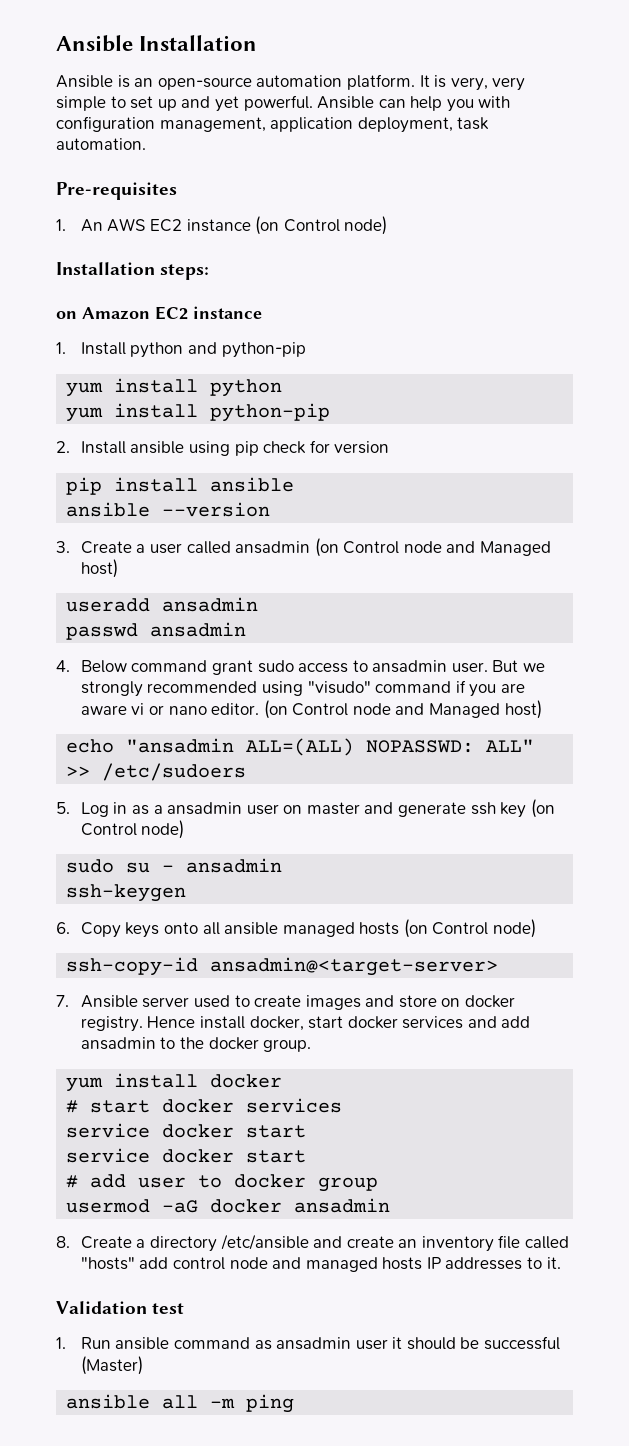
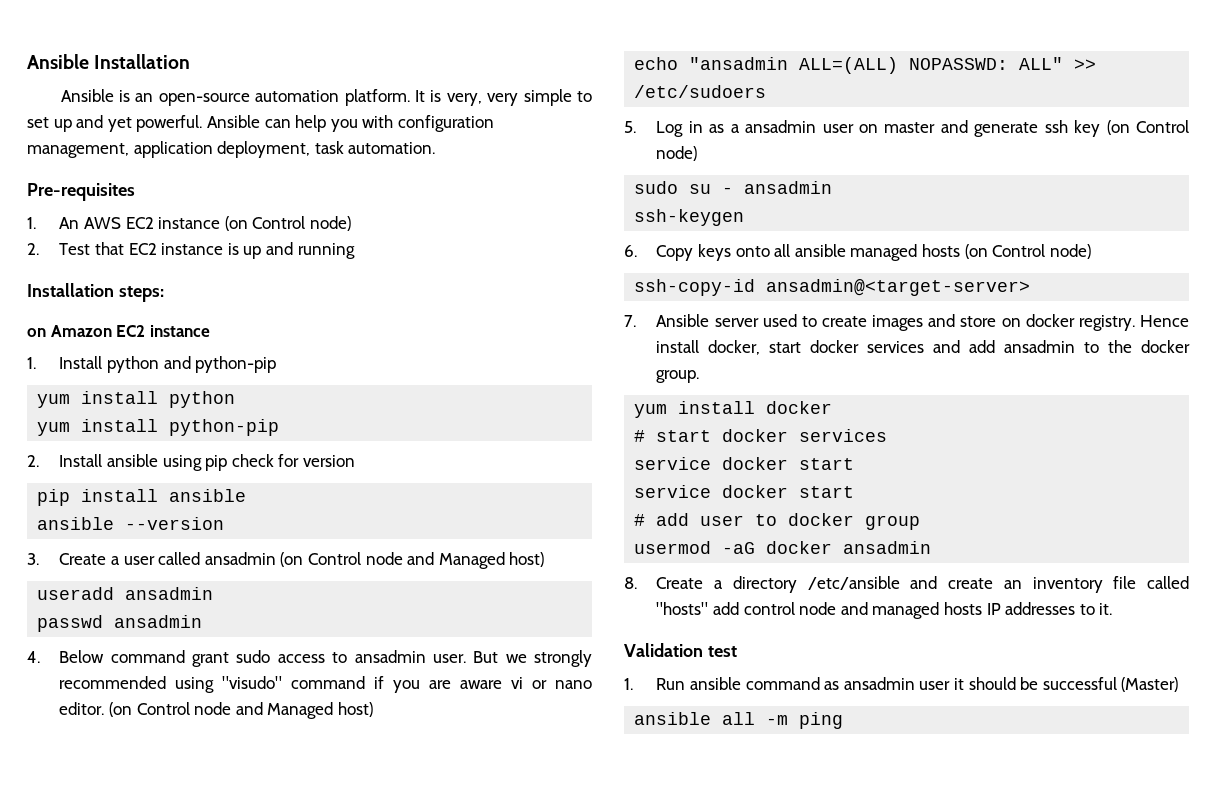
(388, 225) none -> [27,242,355,259] // 2. Test that EC2 instance is up and running

